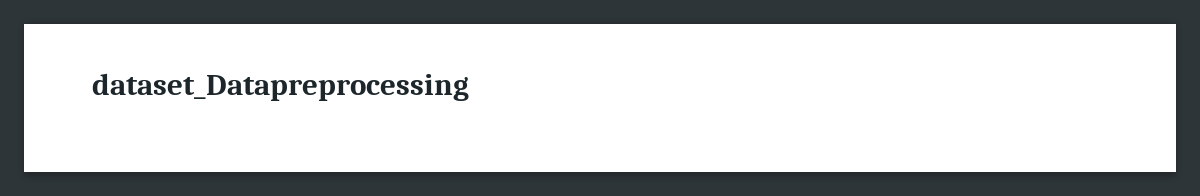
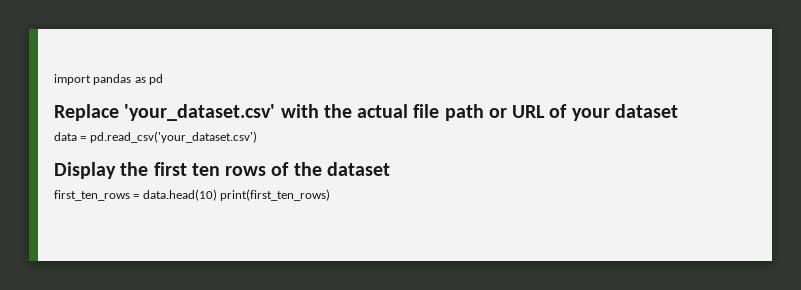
[92,73,469,101] dataset_Datapreprocessing -> [54,74,164,85] [54,104,678,121] [54,131,257,143] [54,162,390,179] [54,189,331,201] import pandas as pd // Replace 'your_dataset.csv' with the actual file path or URL of your dataset // data = pd.read_csv('your_dataset.csv') // Display the first ten rows of the dataset // first_ten_rows = data.head(10) print(first_ten_rows)

